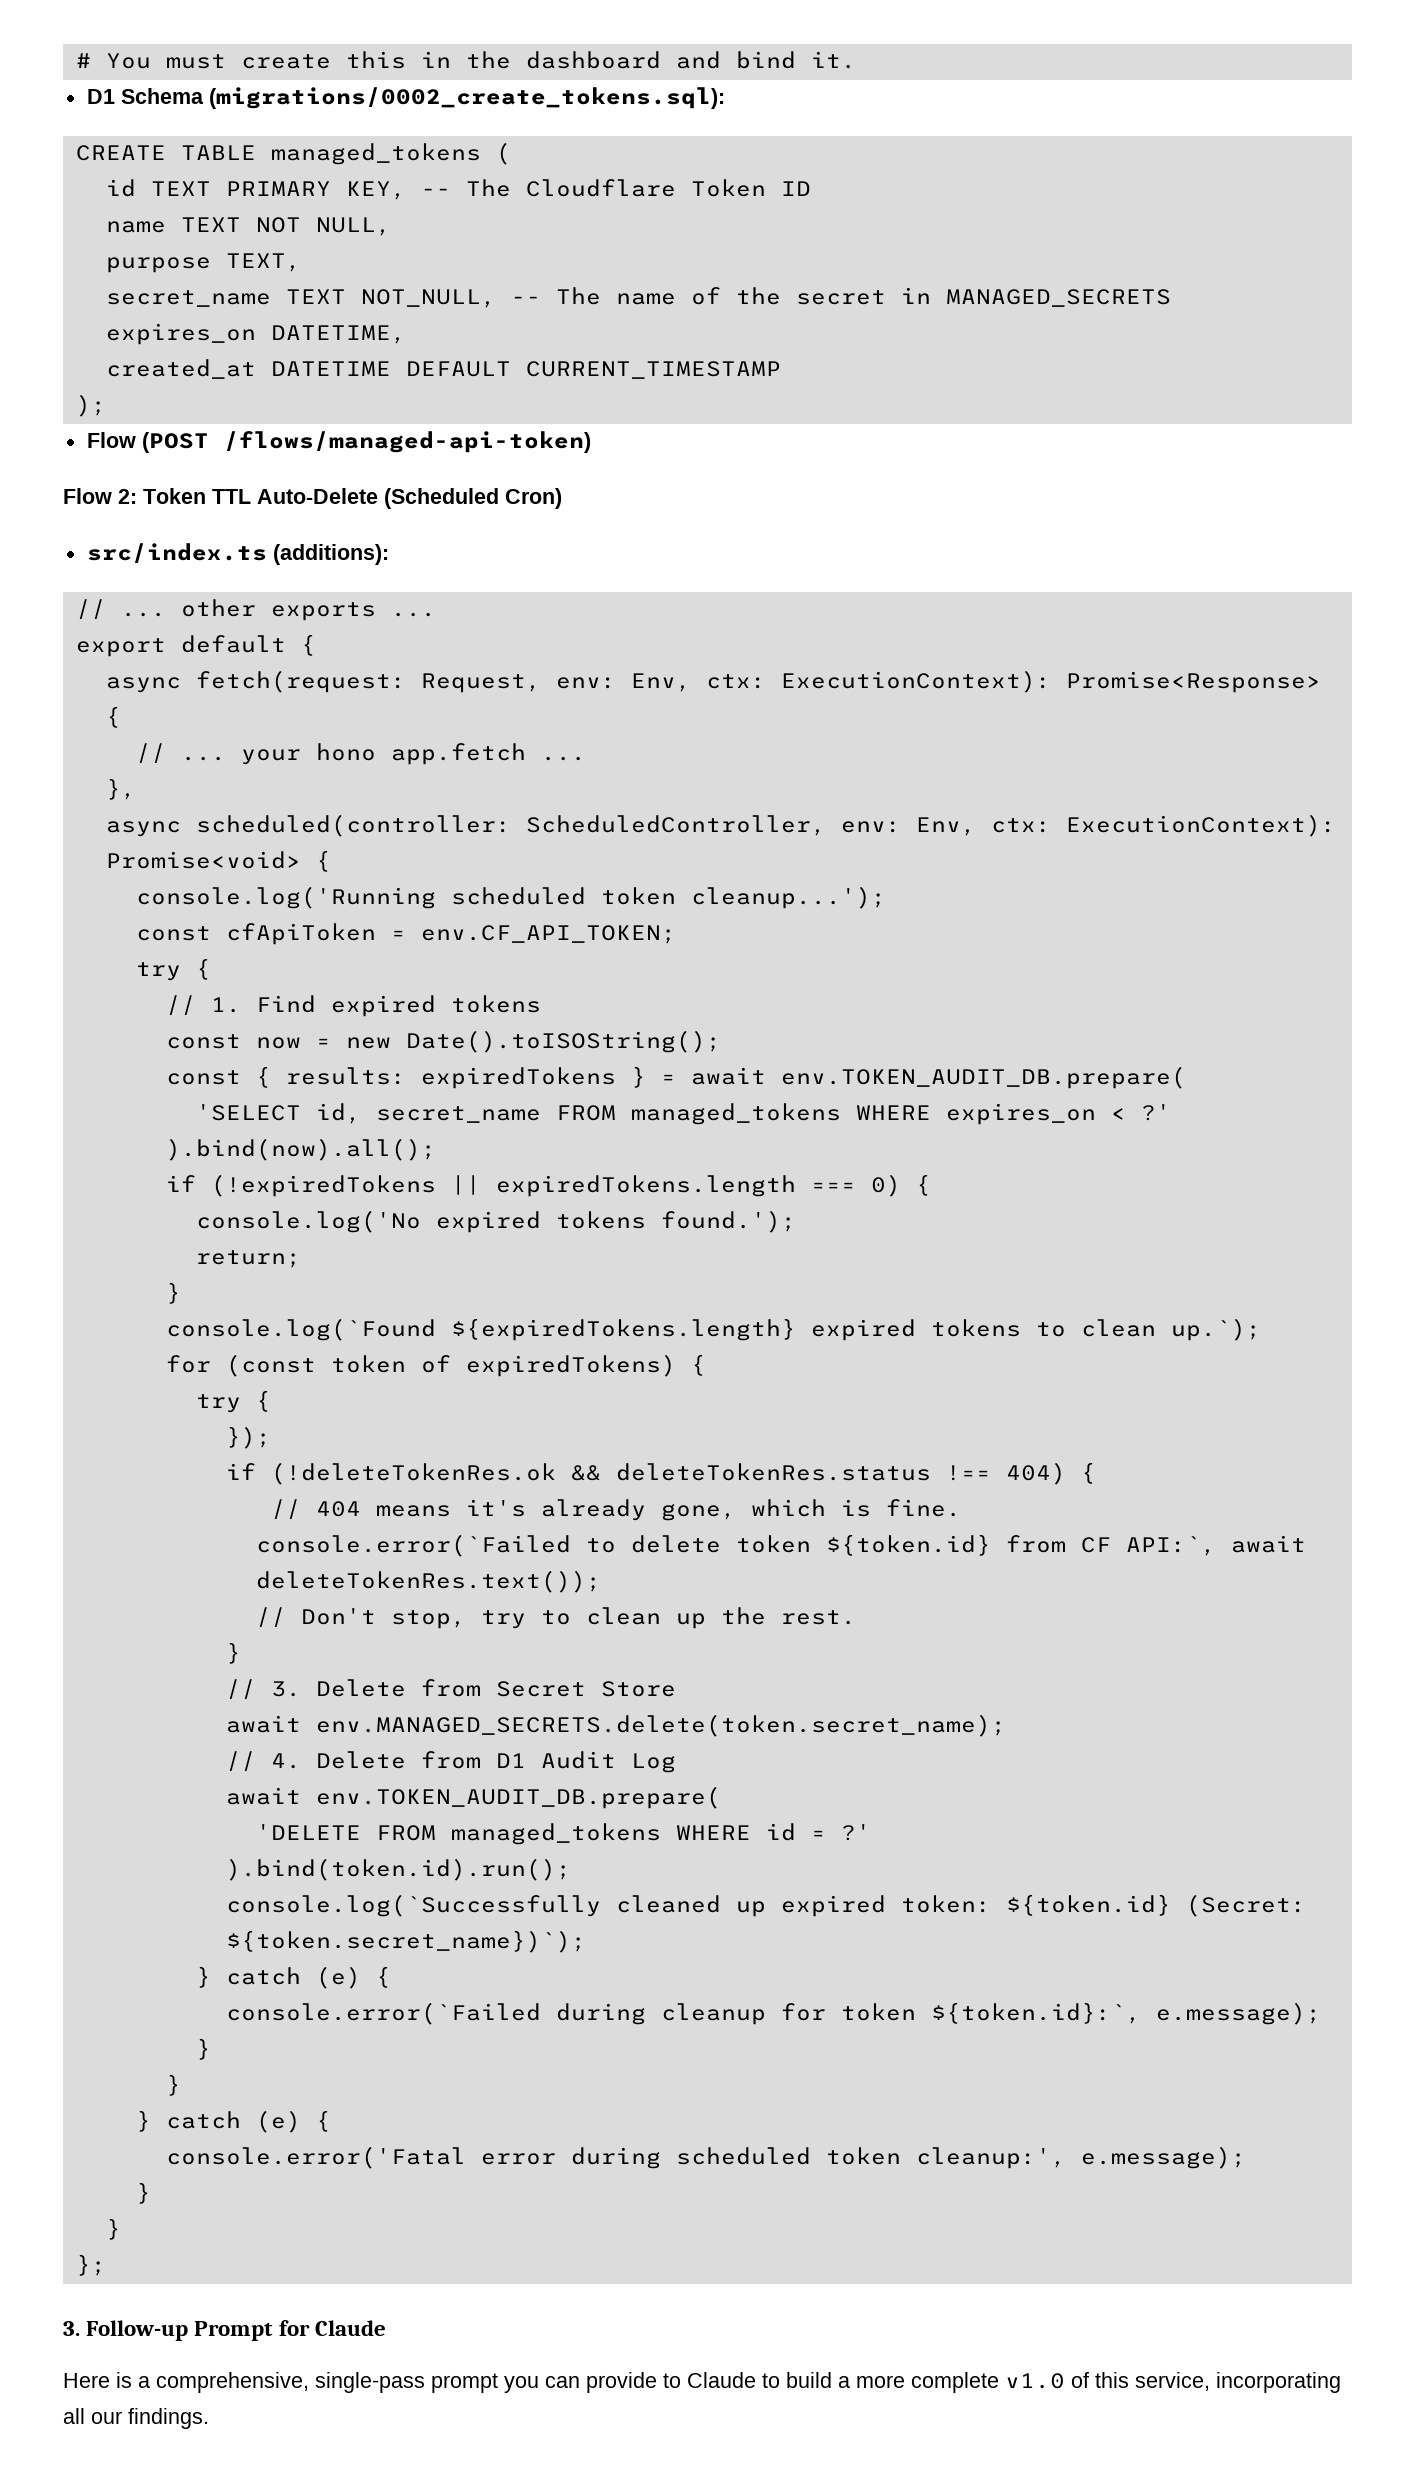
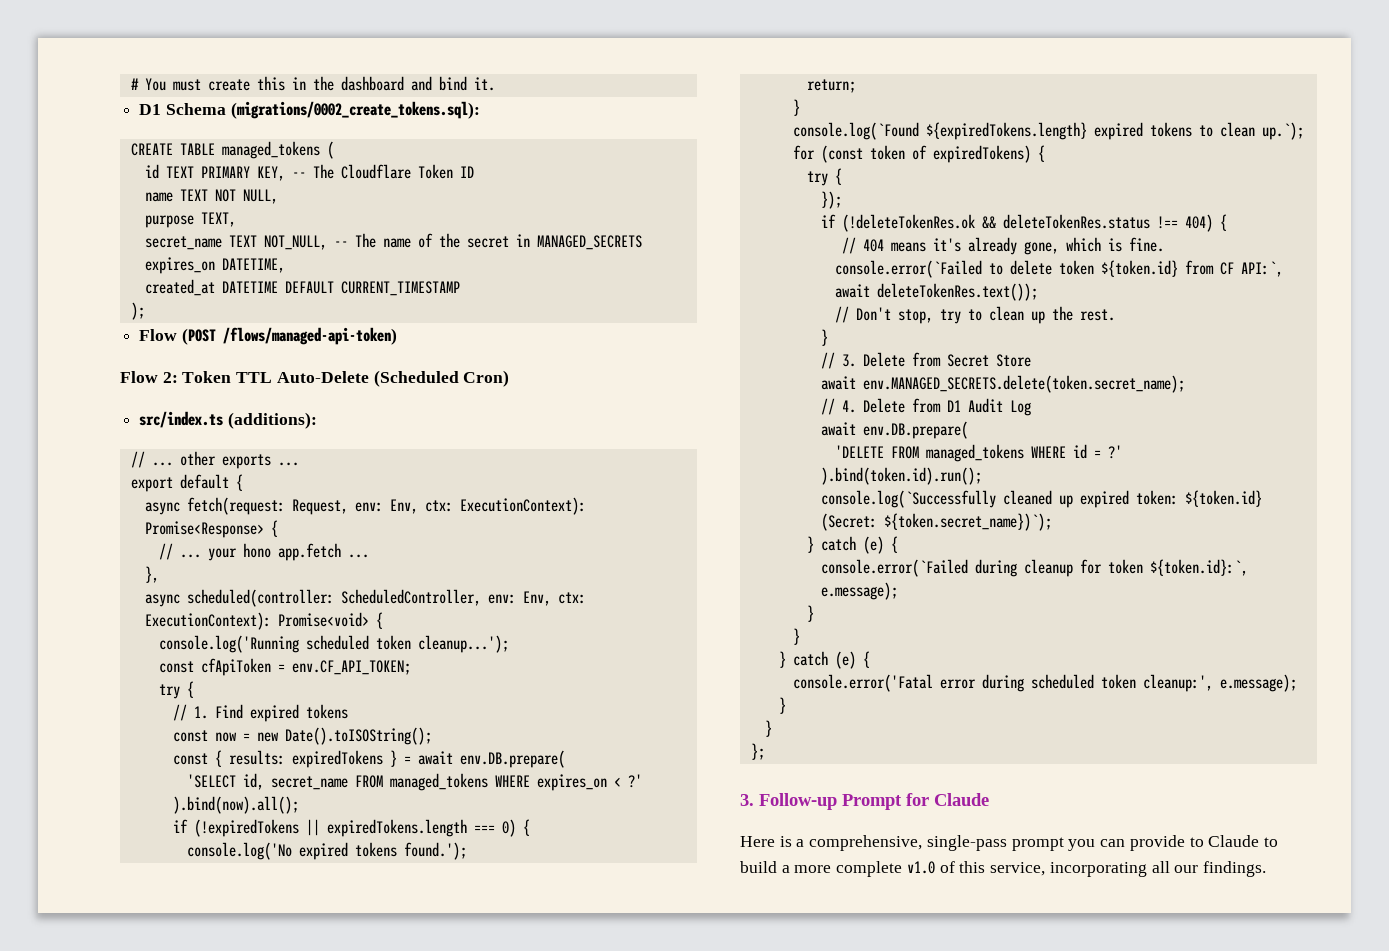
[780,1066,1186,1089] env.TOKEN_AUDIT_DB.prepare( -> [459,750,565,768] env.DB.prepare(
[315,1786,721,1809] env.TOKEN_AUDIT_DB.prepare( -> [862,421,968,439] env.DB.prepare(

